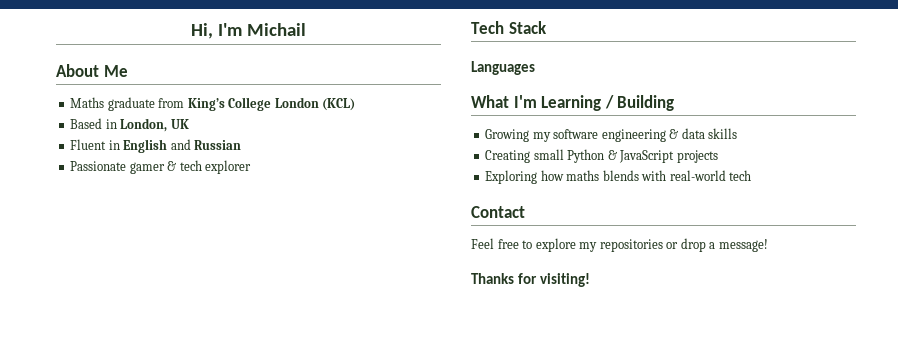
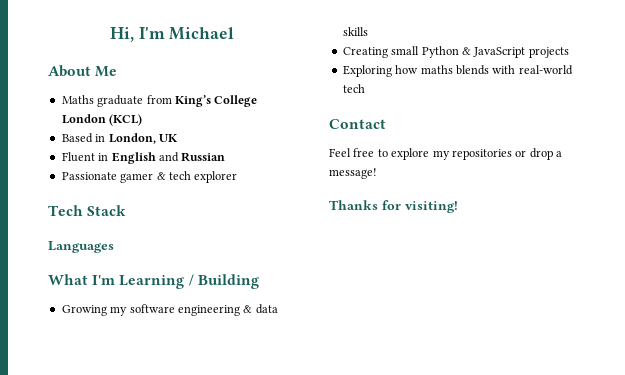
[247,23,307,36] Michail -> [169,27,235,40] Michael

